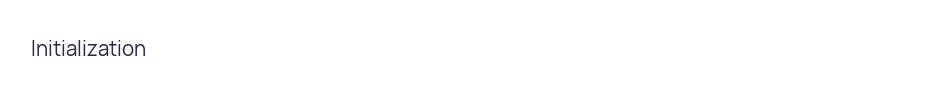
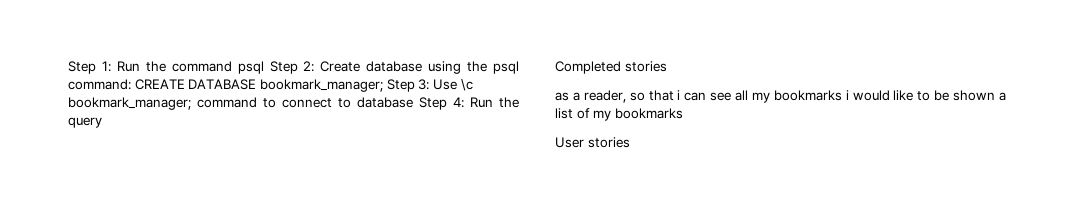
[31,40,146,56] Initialization -> [68,61,519,74] [68,79,473,92] [68,97,519,110] [68,117,102,128] [555,61,667,74] [555,90,1006,103] [555,108,683,121] [555,137,630,148] Step 1: Run the command psql Step 2: Create database using the psql command: CREATE DATABASE bookmark_manager; Step 3: Use \c bookmark_manager; command to connect to database Step 4: Run the query // Completed stories // as a reader, so that i can see all my bookmarks i would like to be shown a list of my bookmarks // User stories

